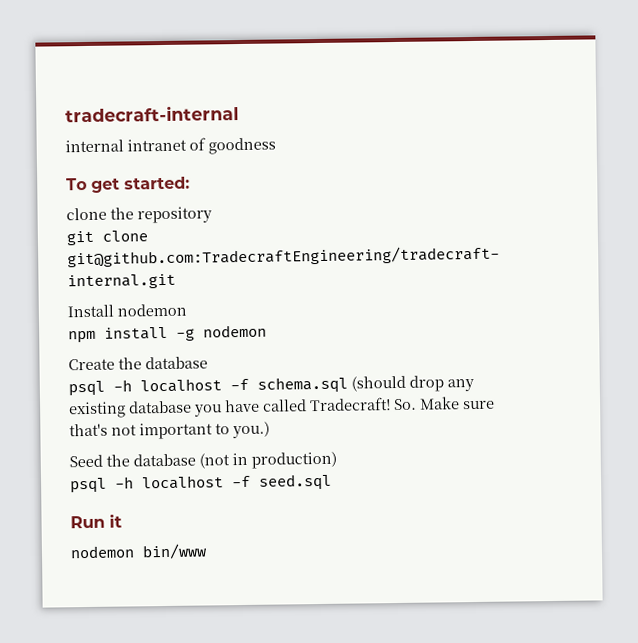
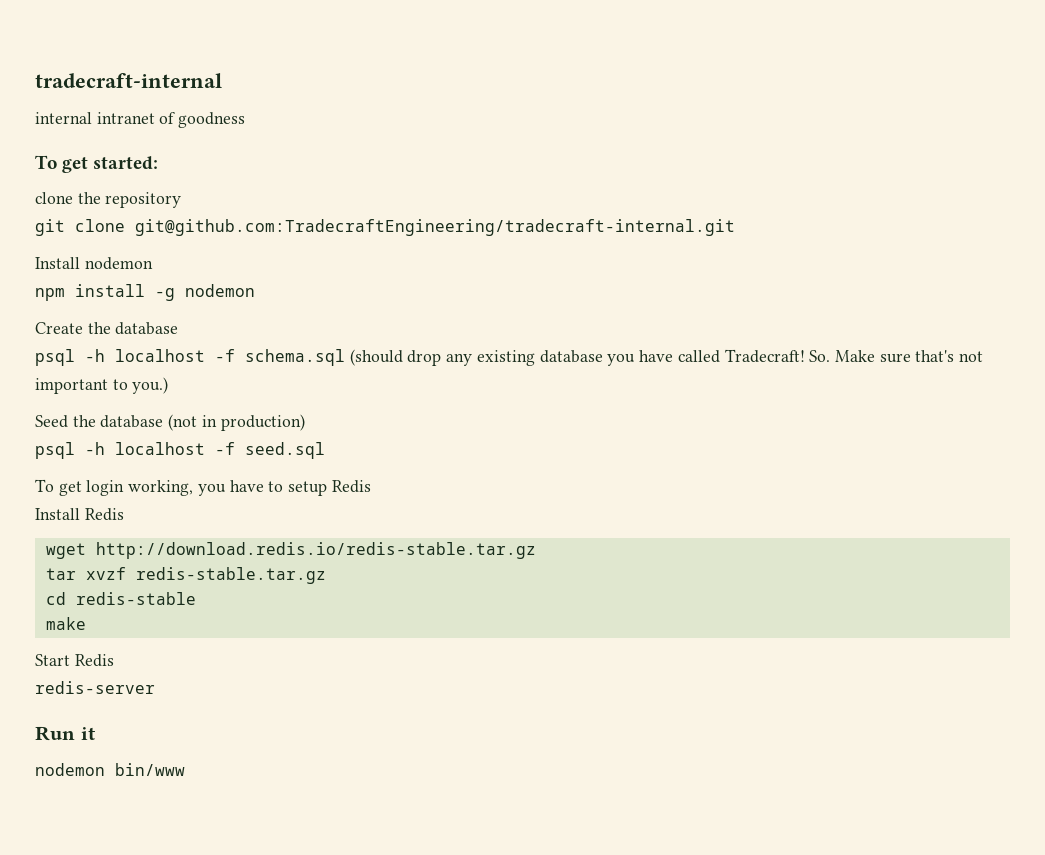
(332, 482) none -> [35,479,371,496] [35,508,124,521] [45,542,536,559] [45,567,326,584] [45,592,196,605] [45,617,86,630] [35,654,114,667] [35,681,155,694] // To get login working, you have to setup Redis // Install Redis // wget http://download.redis.io/redis-stable.tar.gz // tar xvzf redis-stable.tar.gz // cd redis-stable // make // Start Redis // redis-server

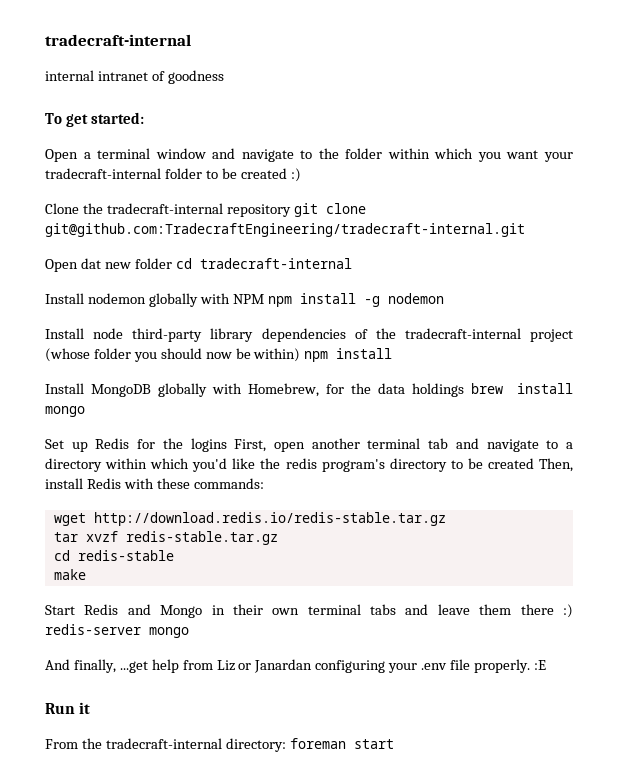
[35,192,101,204] clone the -> [45,148,574,162] [45,168,301,182] [45,203,223,214] Open a terminal window and navigate to the folder within which you want your tradecraft-internal folder to be created :) // Clone the tradecraft-internal
(182, 200) // -> (291, 210) none
(735, 227) none -> [45,258,352,272] // Open dat new folder cd tradecraft-internal
(153, 263) // -> [148,293,264,307] globally with NPM
[35,322,179,335] [35,349,984,366] [35,377,169,394] [35,414,305,431] [35,442,325,459] [35,479,371,496] [35,508,124,521] Create the database // psql -h localhost -f schema.sql (should drop any existing database you have called Tradecraft! So. Make sure that's not important to you.) // Seed the database (not in production) // psql -h localhost -f seed.sql // To get login working, you have to setup Redis // Install Redis -> [45,328,573,342] [45,348,393,362] [45,383,573,397] [45,406,85,417] [45,438,573,452] [45,458,573,472] [45,478,264,489] Install node third-party library dependencies of the tradecraft-internal project (whose folder you should now be within) npm install // Install MongoDB globally with Homebrew, for the data holdings brew install mongo // Set up Redis for the logins First, open another terminal tab and navigate to a directory within which you'd like the redis program's directory to be created Then, install Redis with these commands:
[35,681,155,694] [35,726,95,741] [35,763,185,776] // redis-server // Run it // nodemon bin/www -> [127,604,573,618] [45,624,189,638] [45,659,546,673] [45,702,91,714] [45,738,394,752] and Mongo in their own terminal tabs and leave them there :) redis-server mongo // And finally, ...get help from Liz or Janardan configuring your .env file properly. :E // Run it // From the tradecraft-internal directory: foreman start

